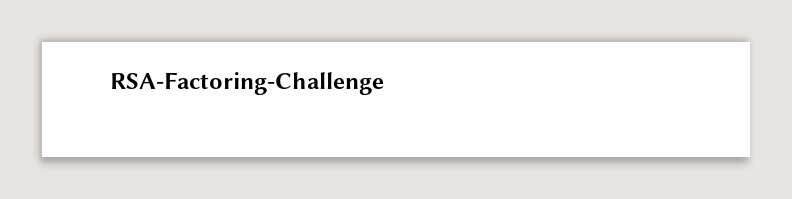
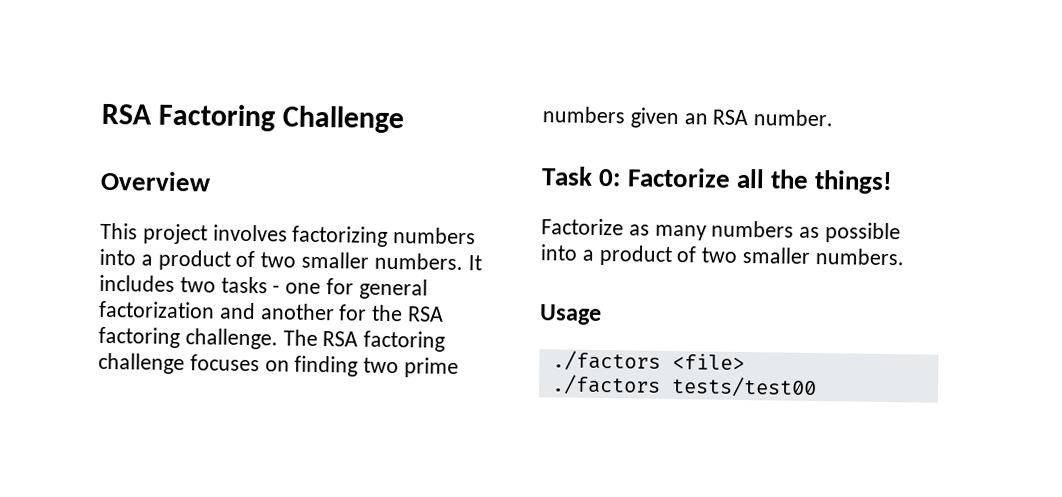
[110,72,384,95] RSA-Factoring-Challenge -> [101,103,405,134] [100,170,212,192] [100,222,477,247] [99,248,482,271] [99,274,428,300] [98,300,445,322] [98,326,446,352] [98,352,460,378] [542,106,834,129] [541,166,894,195] [541,218,902,244] [540,244,905,266] [539,304,602,325] [551,350,745,372] [550,374,817,399] RSA Factoring Challenge // Overview // This project involves factorizing numbers into a product of two smaller numbers. It includes two tasks - one for general factorization and another for the RSA factoring challenge. The RSA factoring challenge focuses on finding two prime numbers given an RSA number. // Task 0: Factorize all the things! // Factorize as many numbers as possible into a product of two smaller numbers. // Usage // ./factors <file> // ./factors tests/test00

